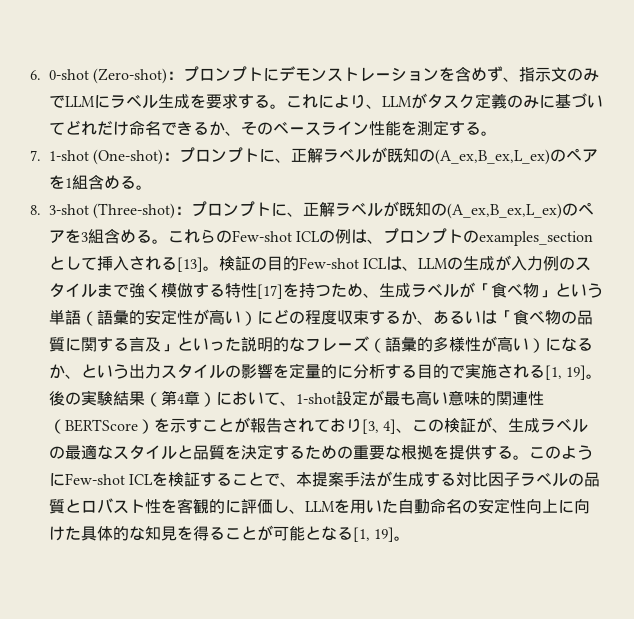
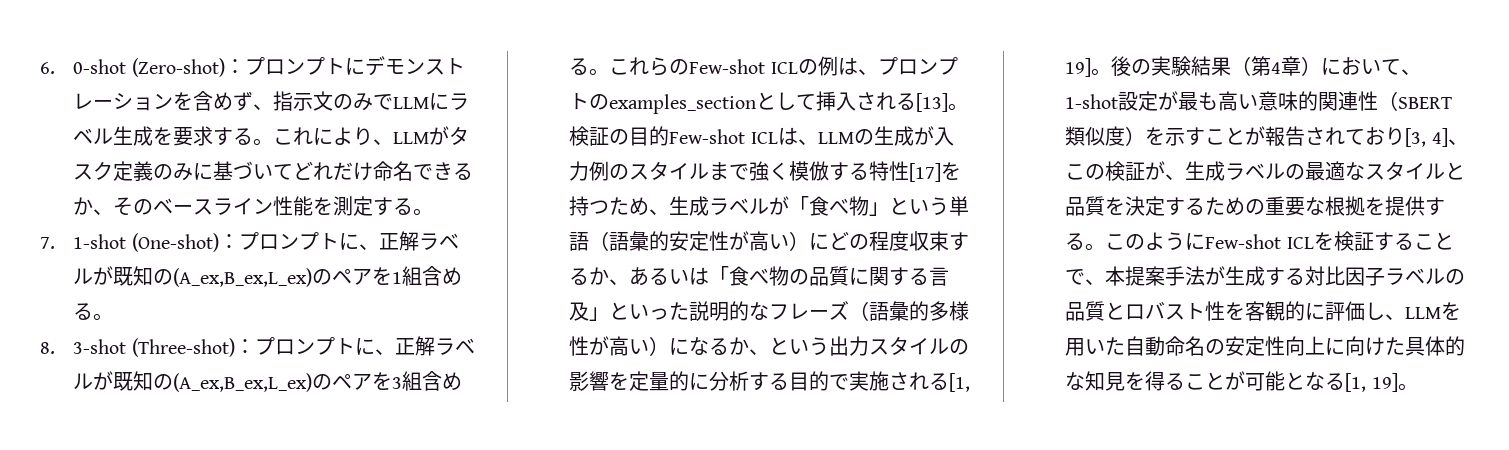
[65,419,139,432] BERTScore -> [1398,97,1453,109] [1065,126,1126,146] SBERT類似度

